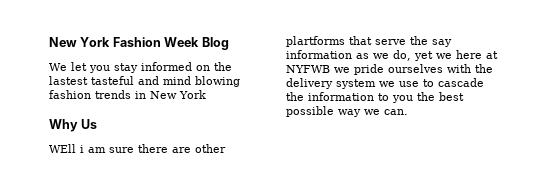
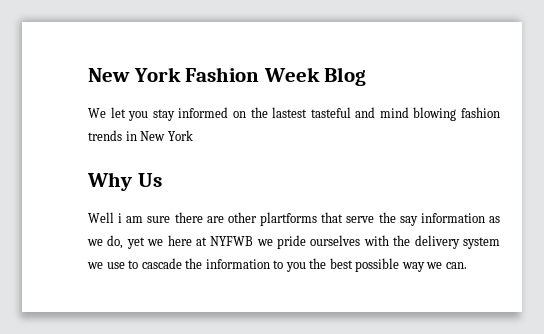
[49,144,76,153] WEll -> [88,212,114,223] Well

